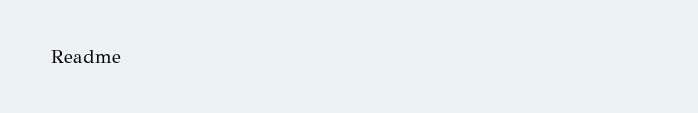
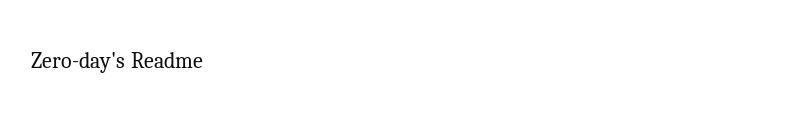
(51, 56) none -> [31,52,125,73] Zero-day's

